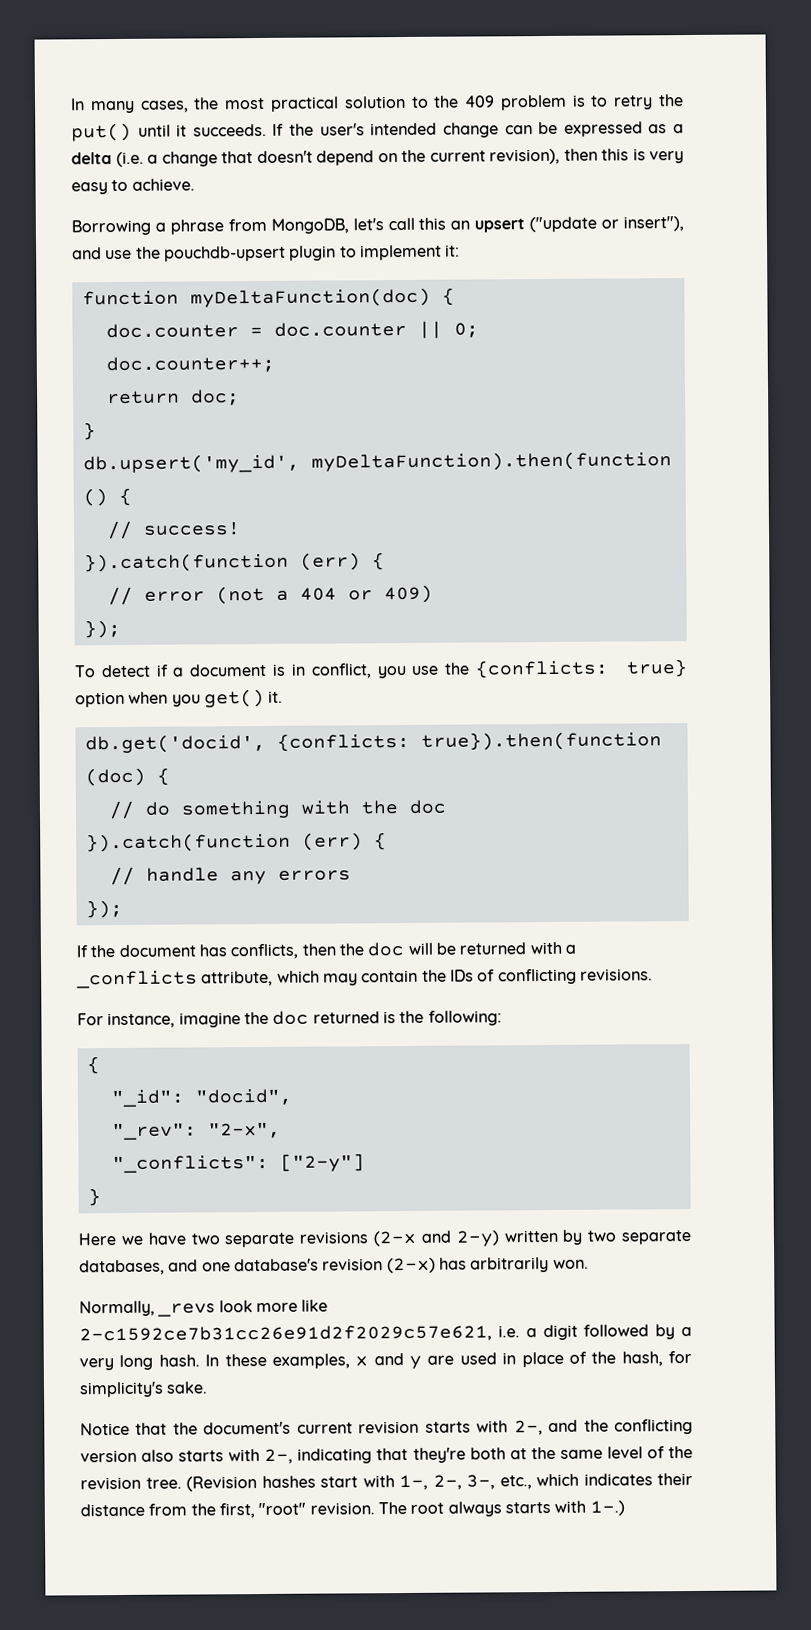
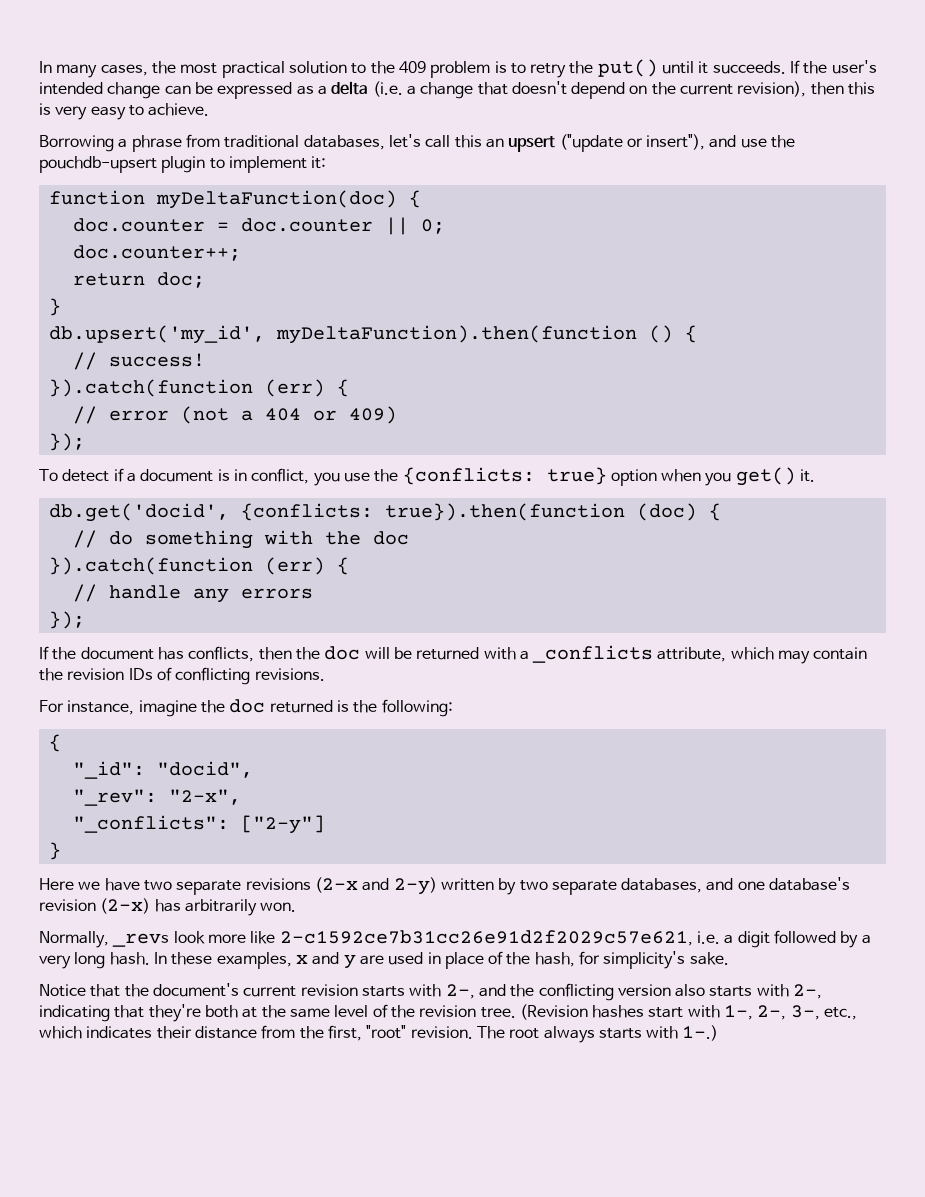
[270,218,349,234] MongoDB, -> [224,135,385,150] traditional databases,
(447, 975) none -> [67,668,125,680] revision

